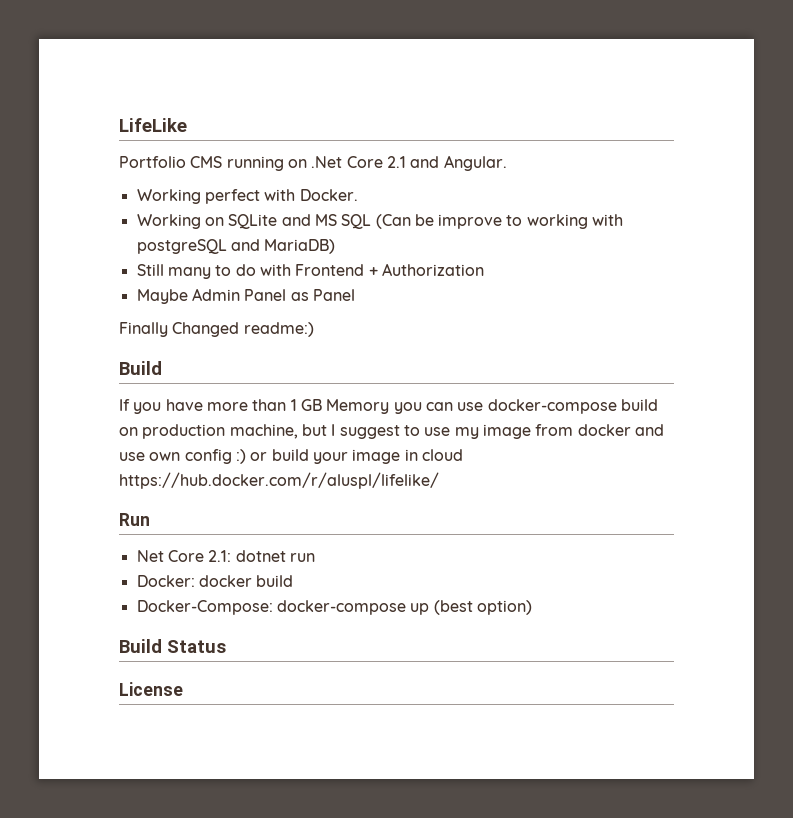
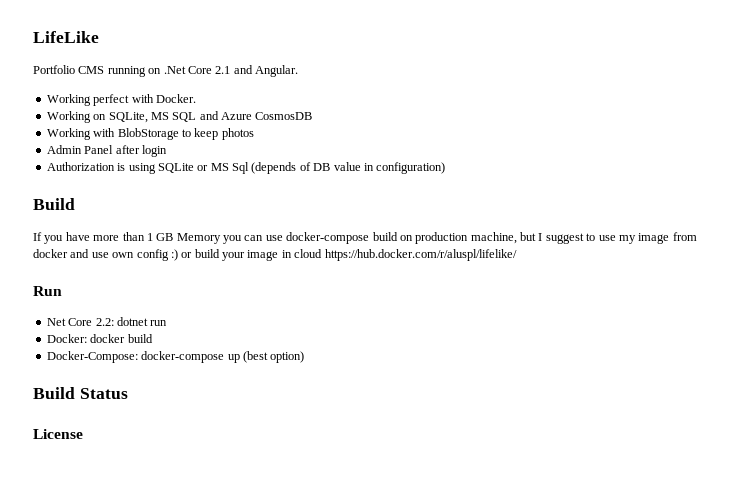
[228,214,624,229] [136,239,336,254] [136,263,484,279] [136,288,355,304] [119,322,314,337] SQLite and MS SQL (Can be improve to working with postgreSQL and MariaDB) // Still many to do with Frontend + Authorization // Maybe Admin Panel as Panel // Finally Changed readme:) -> [108,111,313,123] [46,128,254,140] [46,145,167,157] [46,162,446,174] SQLite, MS SQL and Azure CosmosDB // Working with BlobStorage to keep photos // Admin Panel after login // Authorization is using SQLite or MS Sql (depends of DB value in configuration)
[208,550,232,562] 2.1: -> [95,318,114,326] 2.2:

